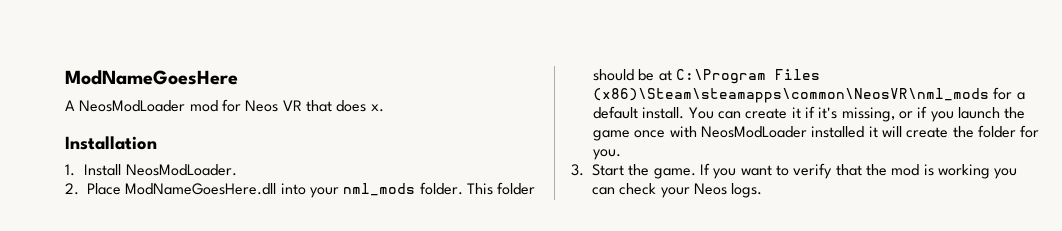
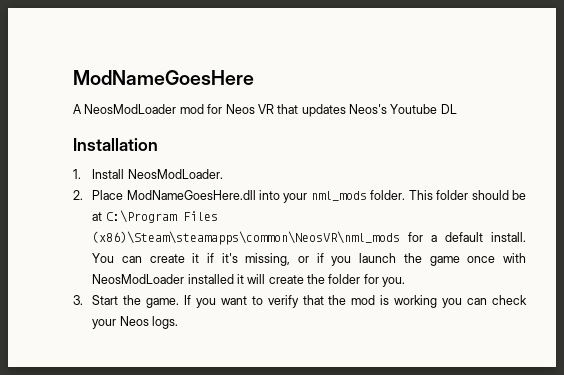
[336,100,384,112] does x. -> [301,104,457,117] updates Neos's Youtube DL

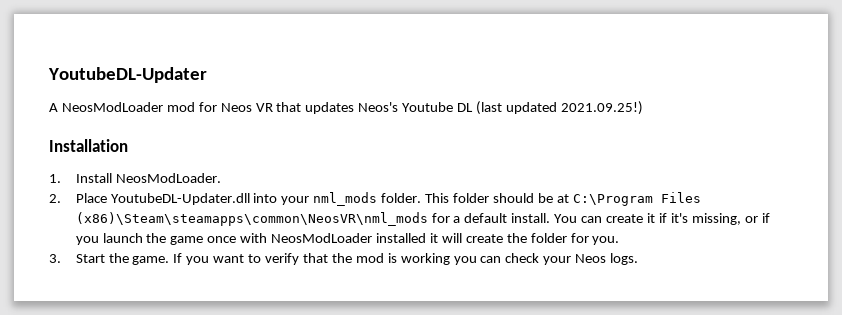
[73,70,254,85] ModNameGoesHere -> [48,67,207,83] YoutubeDL-Updater
(457, 109) none -> [476,101,643,115] (last updated 2021.09.25!)
[126,190,256,200] ModNameGoesHere.dll -> [110,193,250,205] YoutubeDL-Updater.dll

